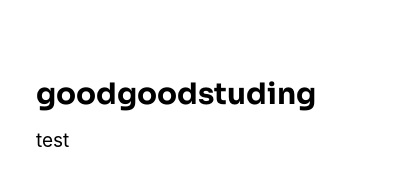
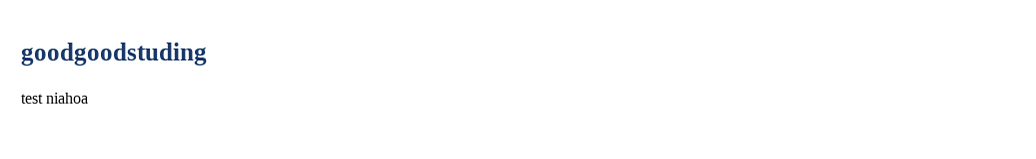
(69, 140) none -> [46,92,90,104] niahoa

